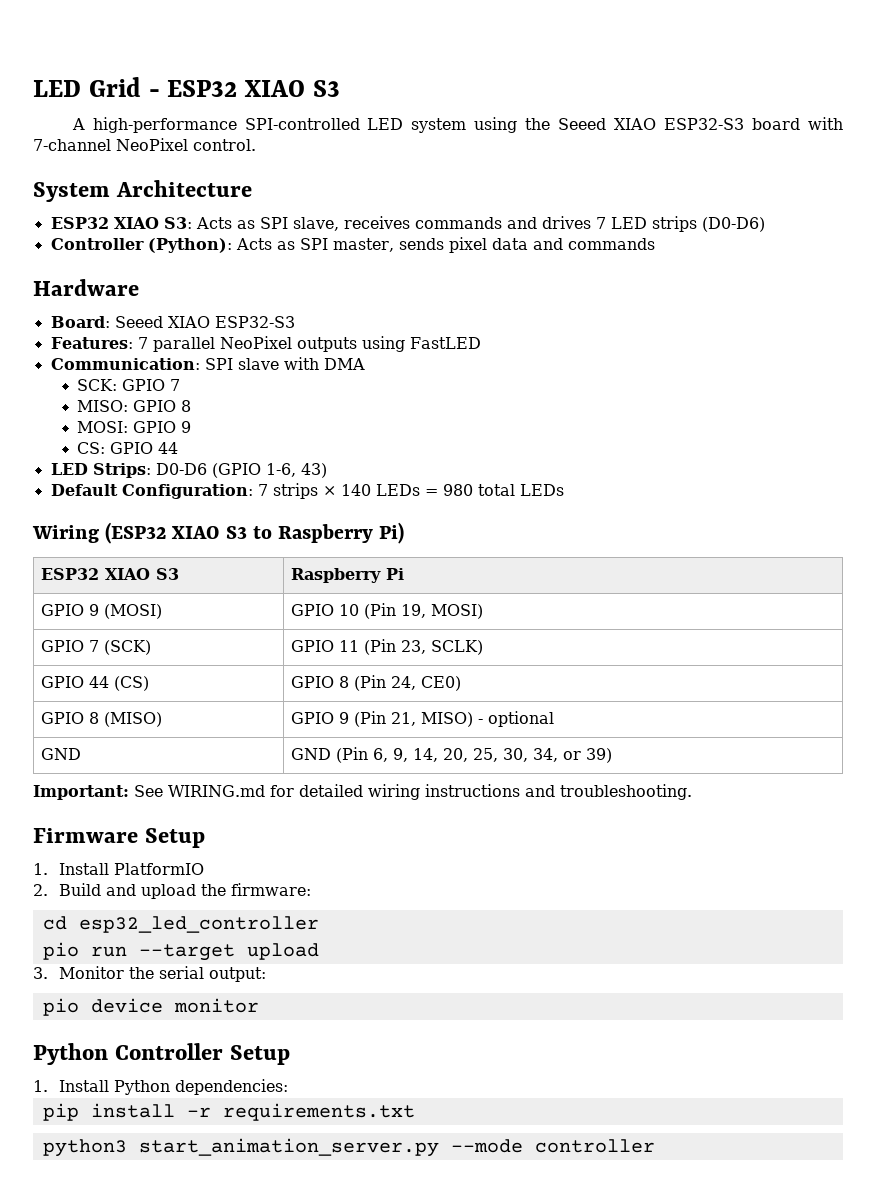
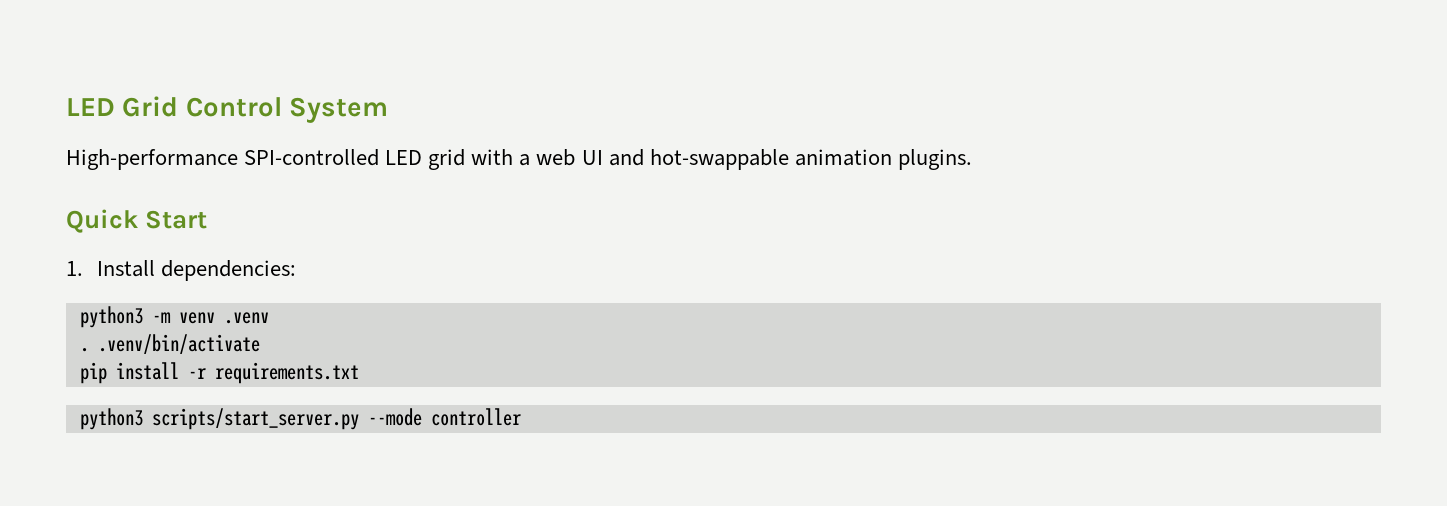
[148,80,341,97] [71,117,843,133] [33,138,256,151] [33,180,252,202] [50,216,765,232] [50,237,655,253] [33,279,139,296] [50,316,295,328] [50,336,481,352] [50,357,365,370] [76,379,180,391] [76,400,191,412] [76,421,191,433] [76,442,178,454] [50,463,327,478] [50,483,564,499] [32,522,405,544] [40,568,179,580] [290,568,404,583] [40,604,162,619] [290,603,483,619] [40,640,151,655] [290,639,483,655] [40,676,149,691] [290,675,461,691] [40,712,162,727] [290,711,554,727] [40,748,81,760] [290,747,612,763] [33,784,692,800] [33,828,205,848] [33,863,205,875] [33,883,312,899] [42,916,319,933] [42,942,319,961] [33,966,267,982] [42,998,259,1016] [33,1043,290,1065] [33,1079,289,1095] - ESP32 XIAO S3 // A high-performance SPI-controlled LED system using the Seeed XIAO ESP32-S3 board with 7-channel NeoPixel control. // System Architecture // ESP32 XIAO S3: Acts as SPI slave, receives commands and drives 7 LED strips (D0-D6) // Controller (Python): Acts as SPI master, sends pixel data and commands // Hardware // Board: Seeed XIAO ESP32-S3 // Features: 7 parallel NeoPixel outputs using FastLED // Communication: SPI slave with DMA // SCK: GPIO 7 // MISO: GPIO 8 // MOSI: GPIO 9 // CS: GPIO 44 // LED Strips: D0-D6 (GPIO 1-6, 43) // Default Configuration: 7 strips × 140 LEDs = 980 total LEDs // Wiring (ESP32 XIAO S3 to Raspberry Pi) // ESP32 XIAO S3 | Raspberry Pi // GPIO 9 (MOSI) | GPIO 10 (Pin 19, MOSI) // GPIO 7 (SCK) | GPIO 11 (Pin 23, SCLK) // GPIO 44 (CS) | GPIO 8 (Pin 24, CE0) // GPIO 8 (MISO) | GPIO 9 (Pin 21, MISO) - optional // GND | GND (Pin 6, 9, 14, 20, 25, 30, 34, or 39) // Important: See WIRING.md for detailed wiring instructions and troubleshooting. // Firmware Setup // 1. Install PlatformIO // 2. Build and upload the firmware: // cd esp32_led_controller // pio run --target upload // 3. Monitor the serial output: // pio device monitor // Python Controller Setup // 1. Install Python dependencies: -> [185,97,389,123] [66,149,972,170] [66,209,208,233] [66,260,297,281] [79,306,269,328] [79,334,260,354] Control System // High-performance SPI-controlled LED grid with a web UI and hot-swappable animation plugins. // Quick Start // 1. Install dependencies: // python3 -m venv .venv // . .venv/bin/activate
[138,1138,439,1157] start_animation_server.py -> [151,408,359,430] scripts/start_server.py

